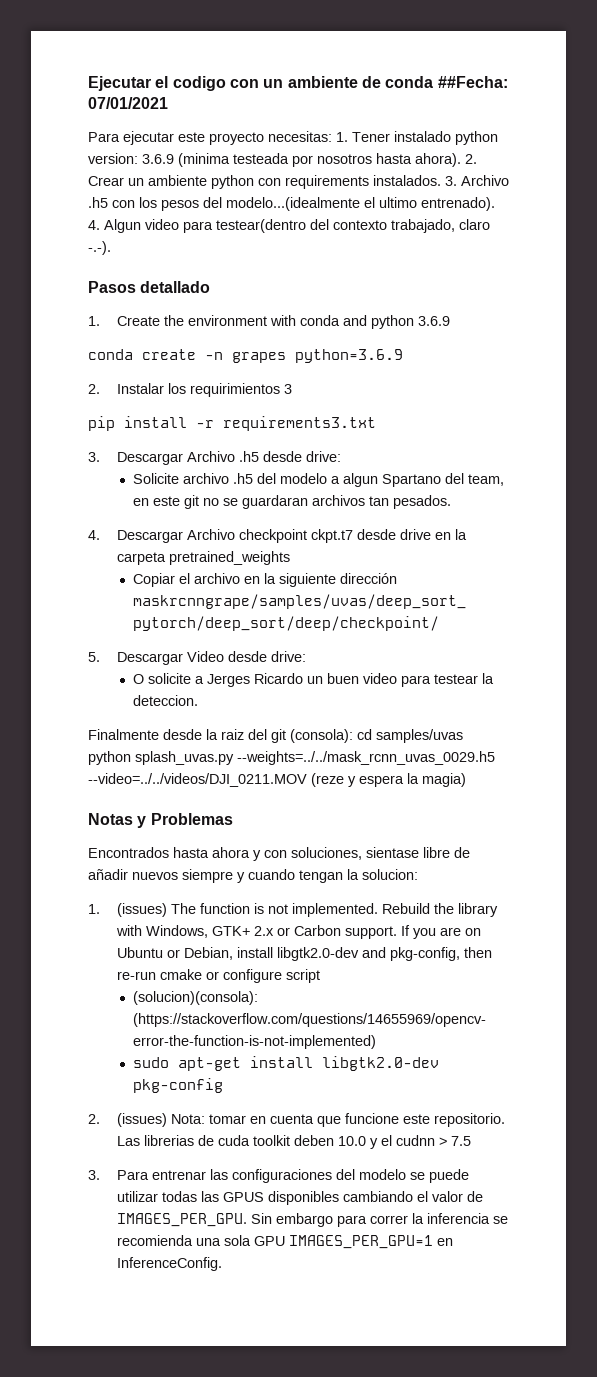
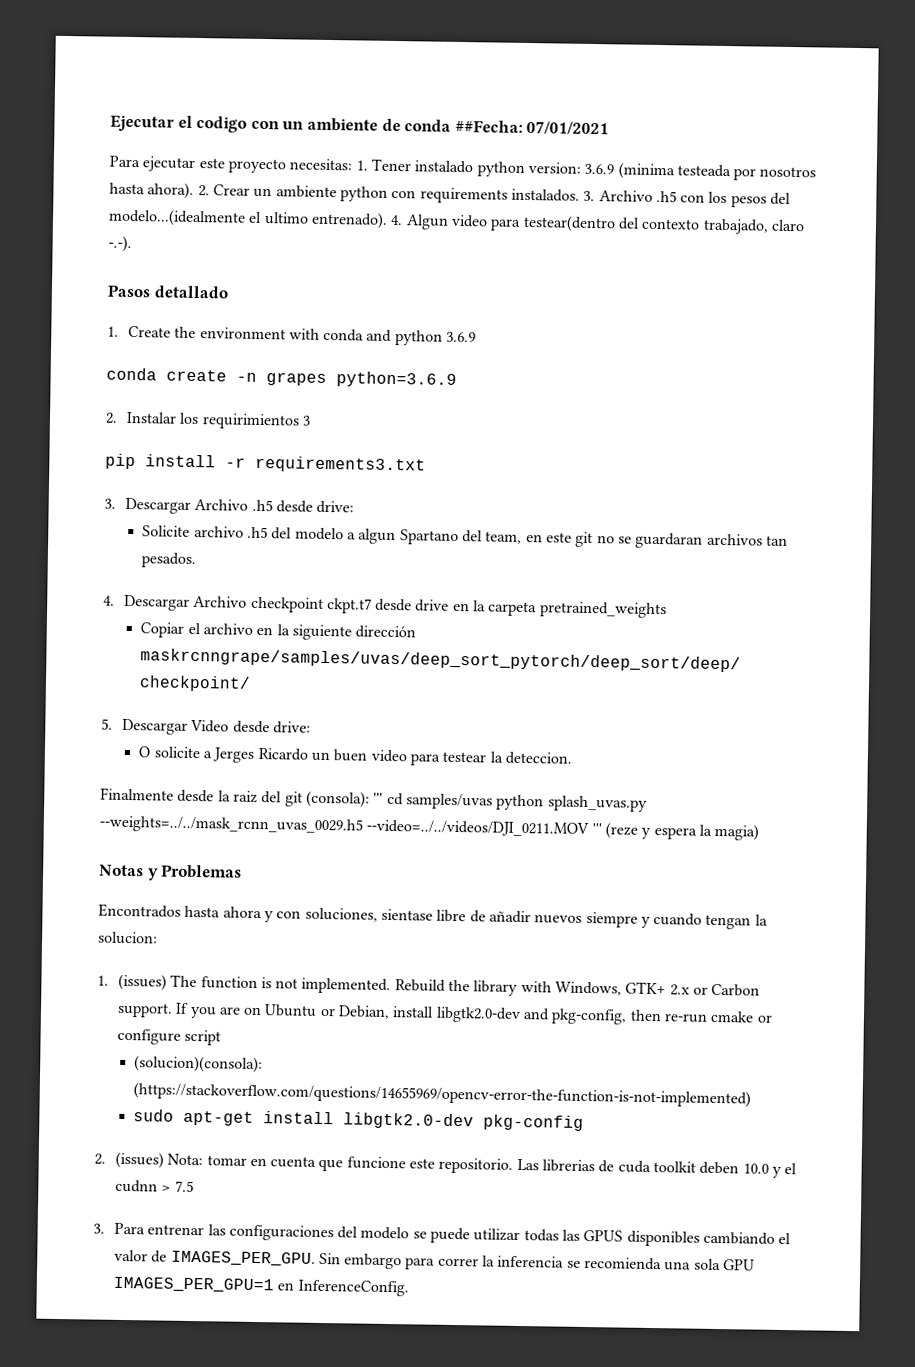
(353, 736) none -> [373,792,384,804] '''
(307, 780) none -> [591,823,602,835] '''

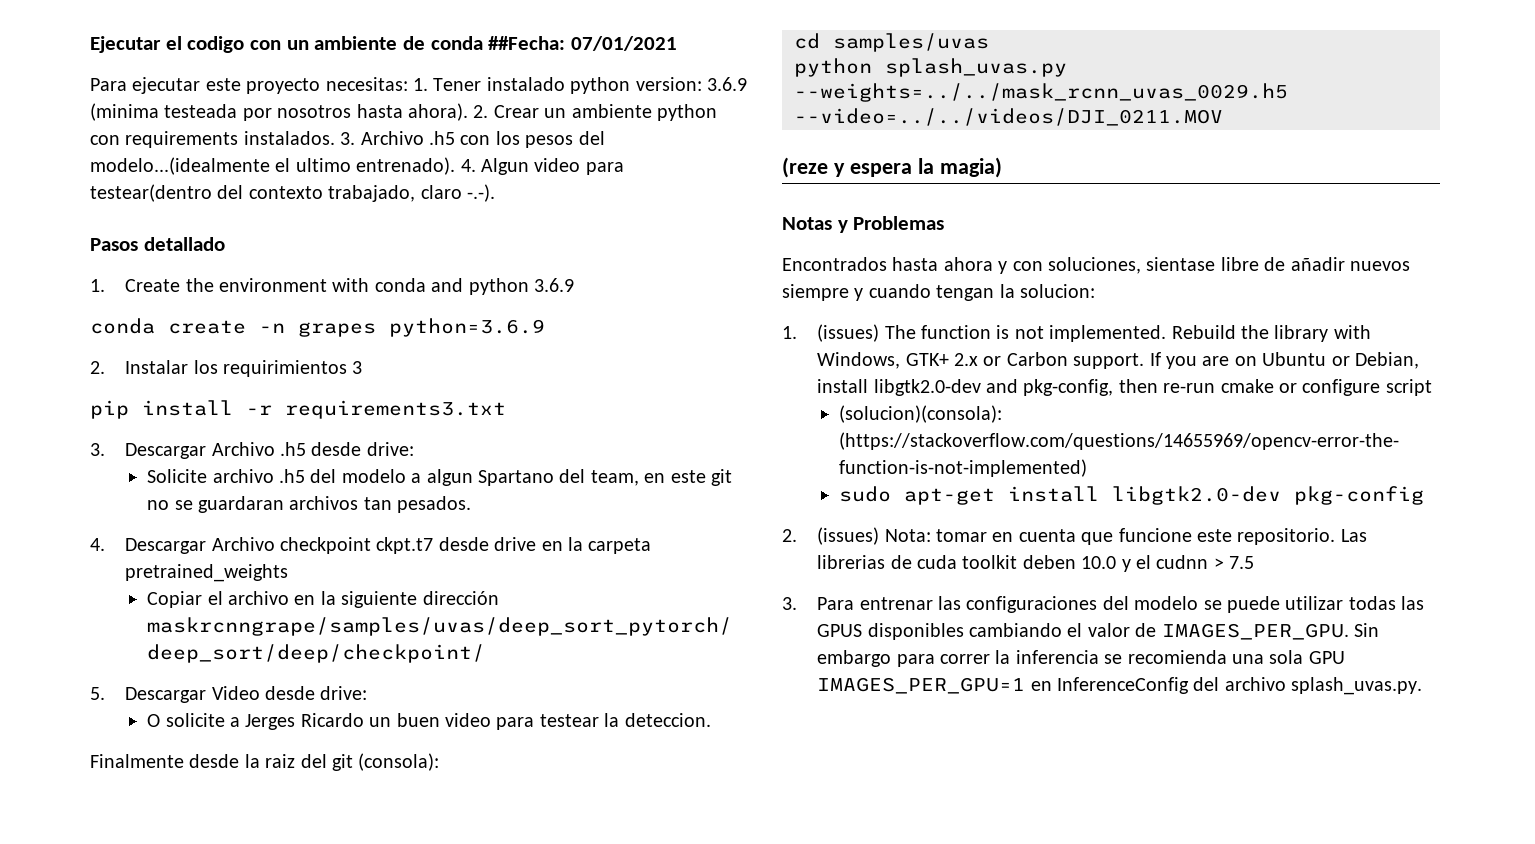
[373,792,384,804] ''' -> (440, 762) //
(493, 801) none -> (989, 42) //
[591,823,602,835] ''' -> (1223, 117) //
[297,1279,409,1297] InferenceConfig. -> [1057,677,1423,695] InferenceConfig del archivo splash_uvas.py.

